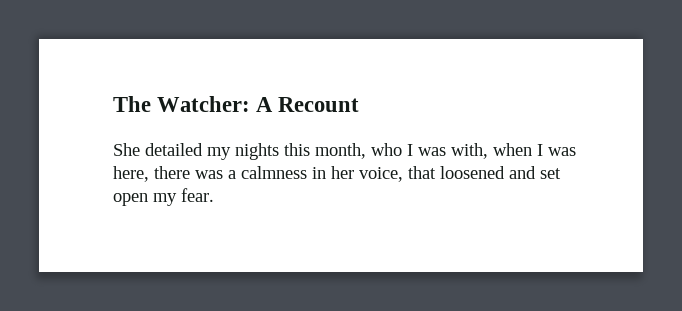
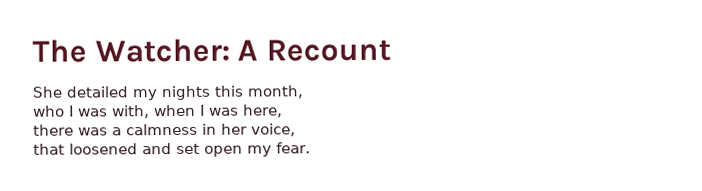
(366, 151) none -> (304, 92) //
(149, 174) none -> (283, 111) //
(403, 174) none -> (296, 130) //

